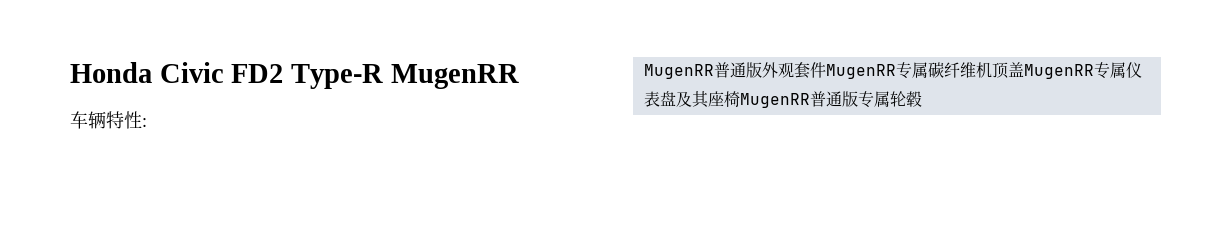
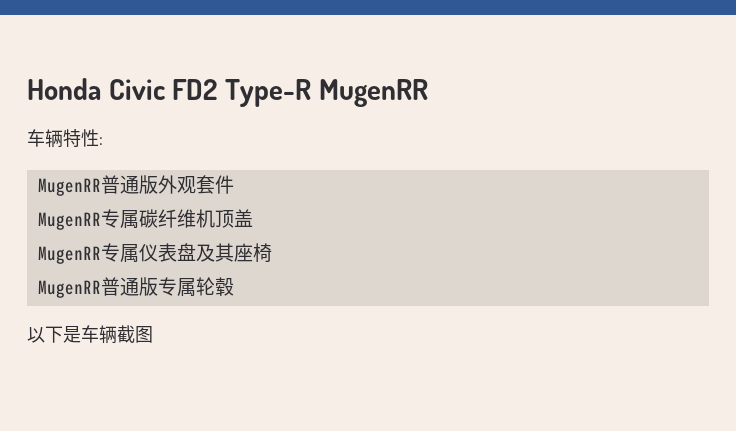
(826, 70) none -> (234, 184) //
(1024, 69) none -> (253, 218) //
(740, 99) none -> (272, 252) //
(922, 99) none -> [27,325,153,344] // 以下是车辆截图

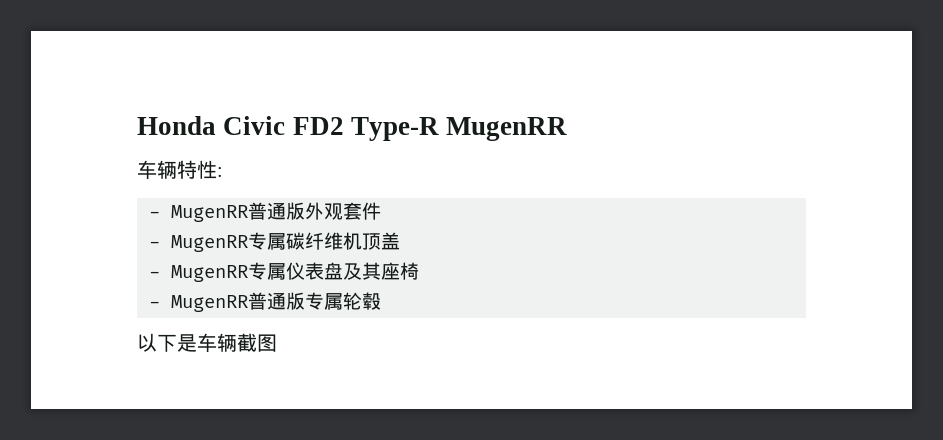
(103, 141) none -> [149,211,160,218] -
(234, 184) none -> [149,241,160,248] -
(253, 218) none -> [149,271,160,278] -
(272, 252) none -> [149,301,160,308] -

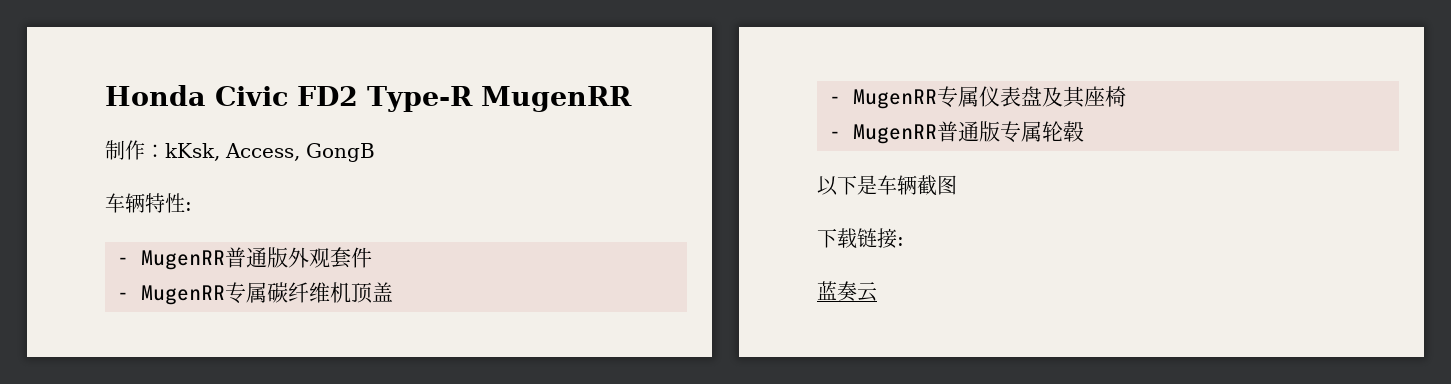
(568, 129) none -> [105,140,375,162] // 制作：kKsk, Access, GongB
(277, 343) none -> [817,228,904,249] [817,281,877,302] // 下载链接: // 蓝奏云

